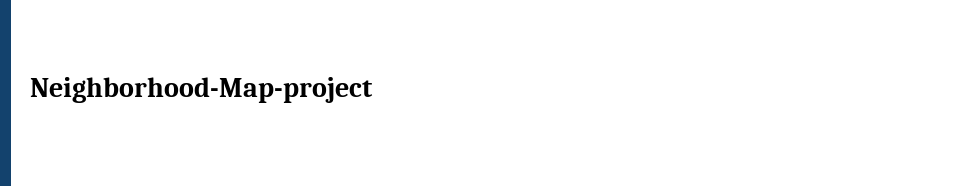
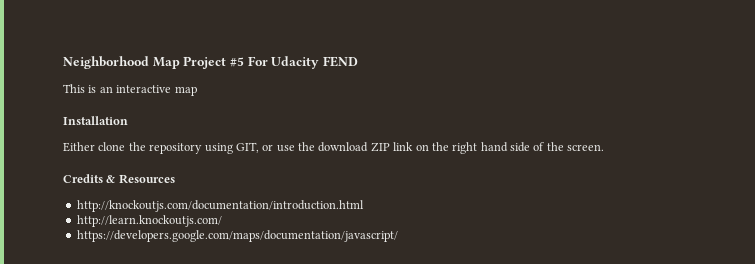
[30,77,373,103] Neighborhood-Map-project -> [63,56,358,69] [63,84,197,96] [63,116,128,125] [63,142,605,154] [63,174,175,184] [76,200,364,212] [76,215,222,227] [76,230,398,242] Neighborhood Map Project #5 For Udacity FEND // This is an interactive map // Installation // Either clone the repository using GIT, or use the download ZIP link on the right hand side of the screen. // Credits & Resources // http://knockoutjs.com/documentation/introduction.html // http://learn.knockoutjs.com/ // https://developers.google.com/maps/documentation/javascript/

